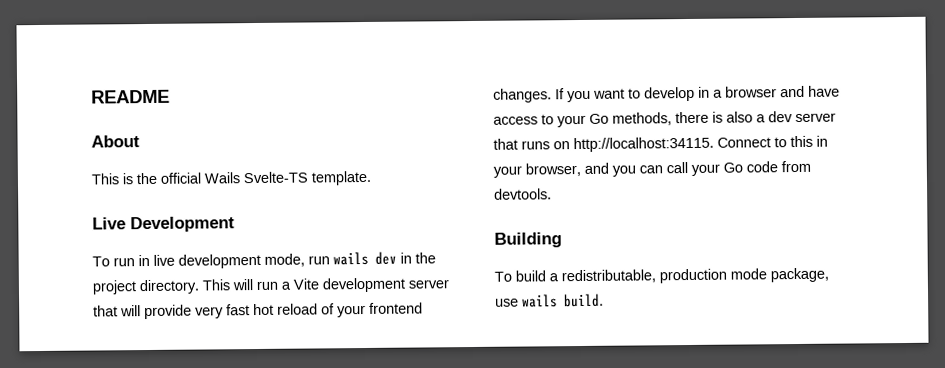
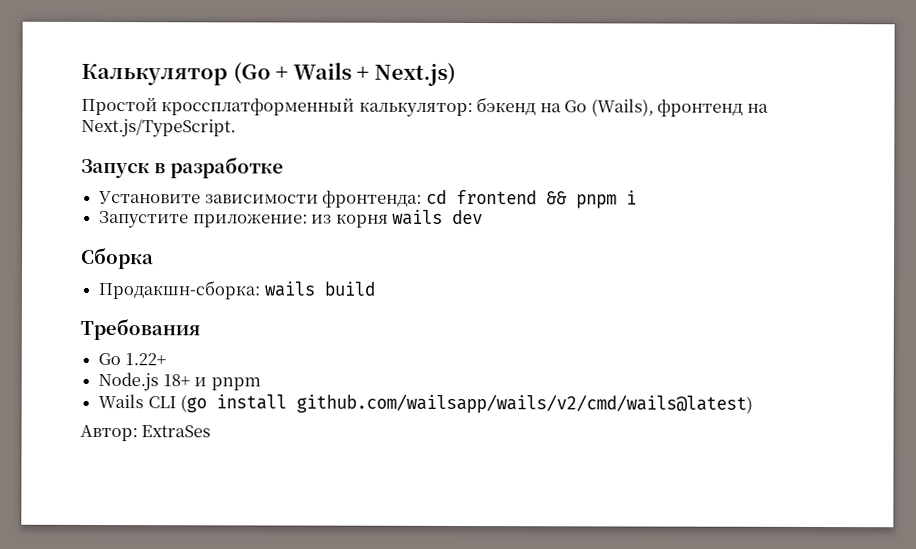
[91,89,170,104] [91,135,140,148] [91,170,372,186] [92,216,235,233] [92,251,436,269] [92,277,449,295] [93,302,423,320] [493,85,840,103] [493,111,836,128] [493,135,828,153] [493,160,811,178] [494,188,552,200] [494,232,562,248] [494,267,829,284] [495,293,604,308] README // About // This is the official Wails Svelte-TS template. // Live Development // To run in live development mode, run wails dev in the project directory. This will run a Vite development server that will provide very fast hot reload of your frontend changes. If you want to develop in a browser and have access to your Go methods, there is also a dev server that runs on http://localhost:34115. Connect to this in your browser, and you can call your Go code from devtools. // Building // To build a redistributable, production mode package, use wails build. -> [81,62,456,86] [81,96,769,118] [81,118,236,138] [81,156,284,179] [98,189,637,209] [99,209,483,229] [81,246,154,270] [98,279,375,300] [80,317,200,341] [98,352,167,366] [98,371,261,392] [98,393,754,414] [80,424,212,442] Калькулятор (Go + Wails + Next.js) // Простой кроссплатформенный калькулятор: бэкенд на Go (Wails), фронтенд на Next.js/TypeScript. // Запуск в разработке // Установите зависимости фронтенда: cd frontend && pnpm i // Запустите приложение: из корня wails dev // Сборка // Продакшн-сборка: wails build // Требования // Go 1.22+ // Node.js 18+ и pnpm // Wails CLI (go install github.com/wailsapp/wails/v2/cmd/wails@latest) // Автор: ExtraSes

